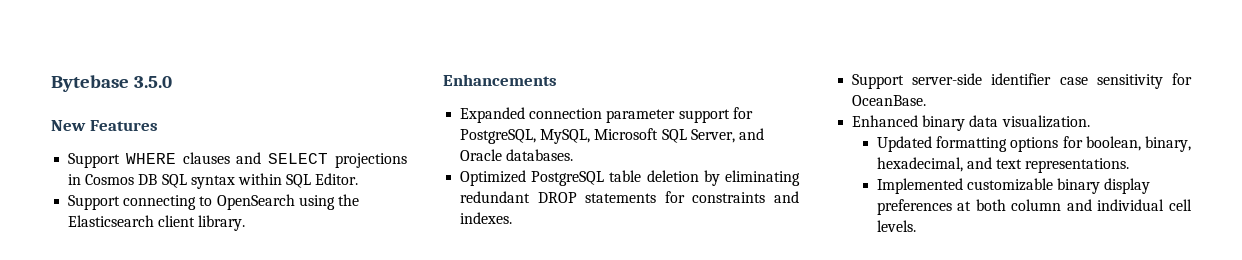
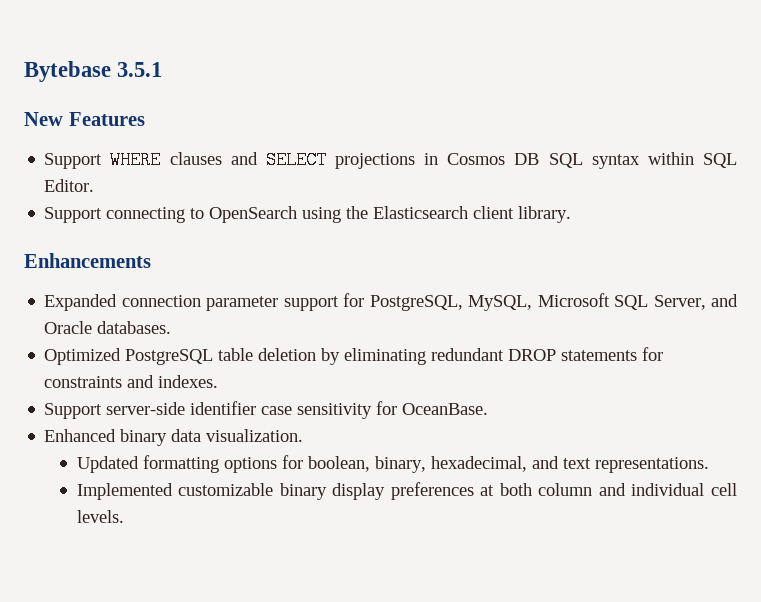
[134,76,173,88] 3.5.0 -> [117,62,163,77] 3.5.1

